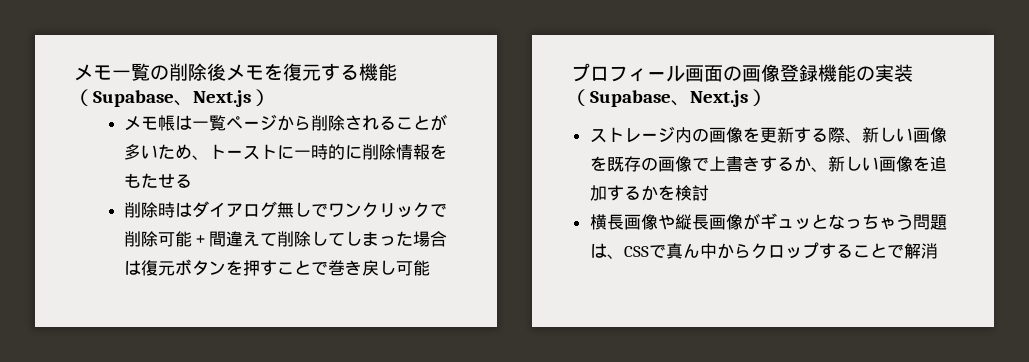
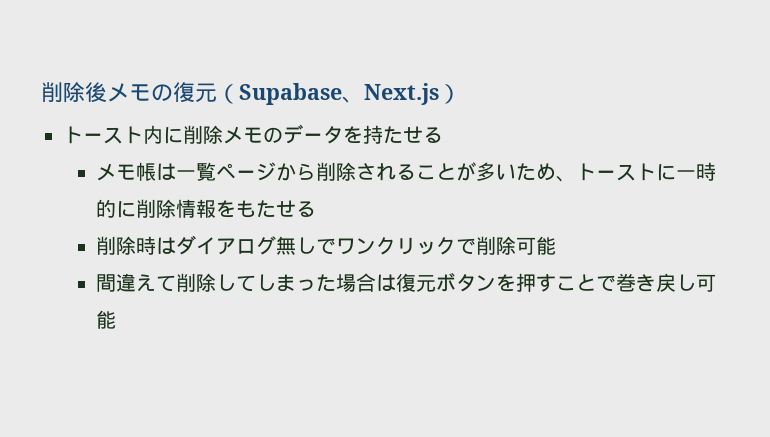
[74,63,397,81] [74,89,270,107] メモ一覧の削除後メモを復元する機能（Supabase、Next.js） -> [41,82,461,105] [63,124,443,144] 削除後メモの復元（Supabase、Next.js） // トースト内に削除メモのデータを持たせる
[192,235,210,245] ＋ -> (557, 245) //
[571,63,913,82] [571,89,767,107] [589,126,947,143] [589,156,947,172] [589,185,709,201] [589,213,947,230] [589,242,938,259] // プロフィール画面の画像登録機能の実装（Supabase、Next.js） // ストレージ内の画像を更新する際、新しい画像を既存の画像で上書きするか、新しい画像を追加するかを検討 // 横長画像や縦長画像がギュッとなっちゃう問題は、CSSで真ん中からクロップすることで解消 -> (117, 319) none

